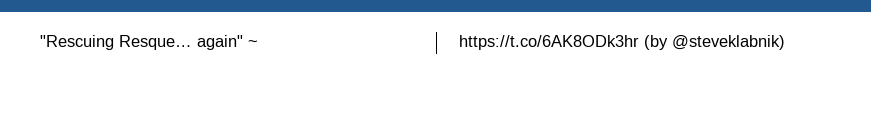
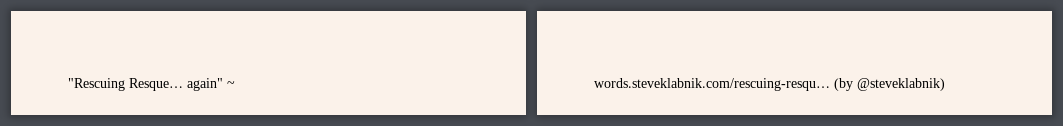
[459,35,639,50] https://t.co/6AK8ODk3hr -> [594,78,830,91] words.steveklabnik.com/rescuing-resqu…

